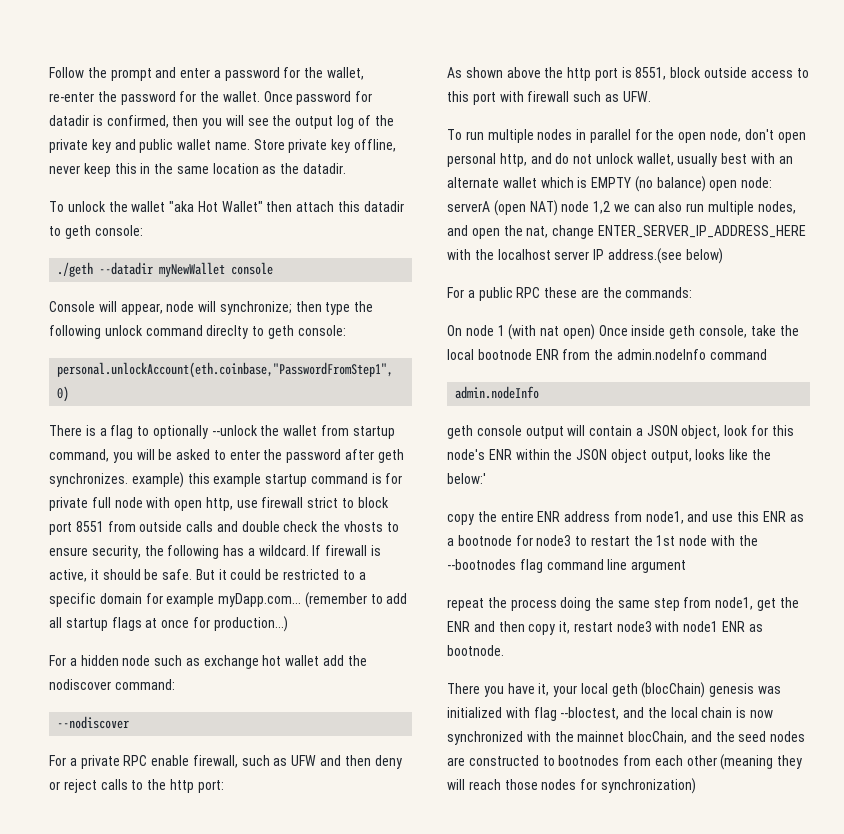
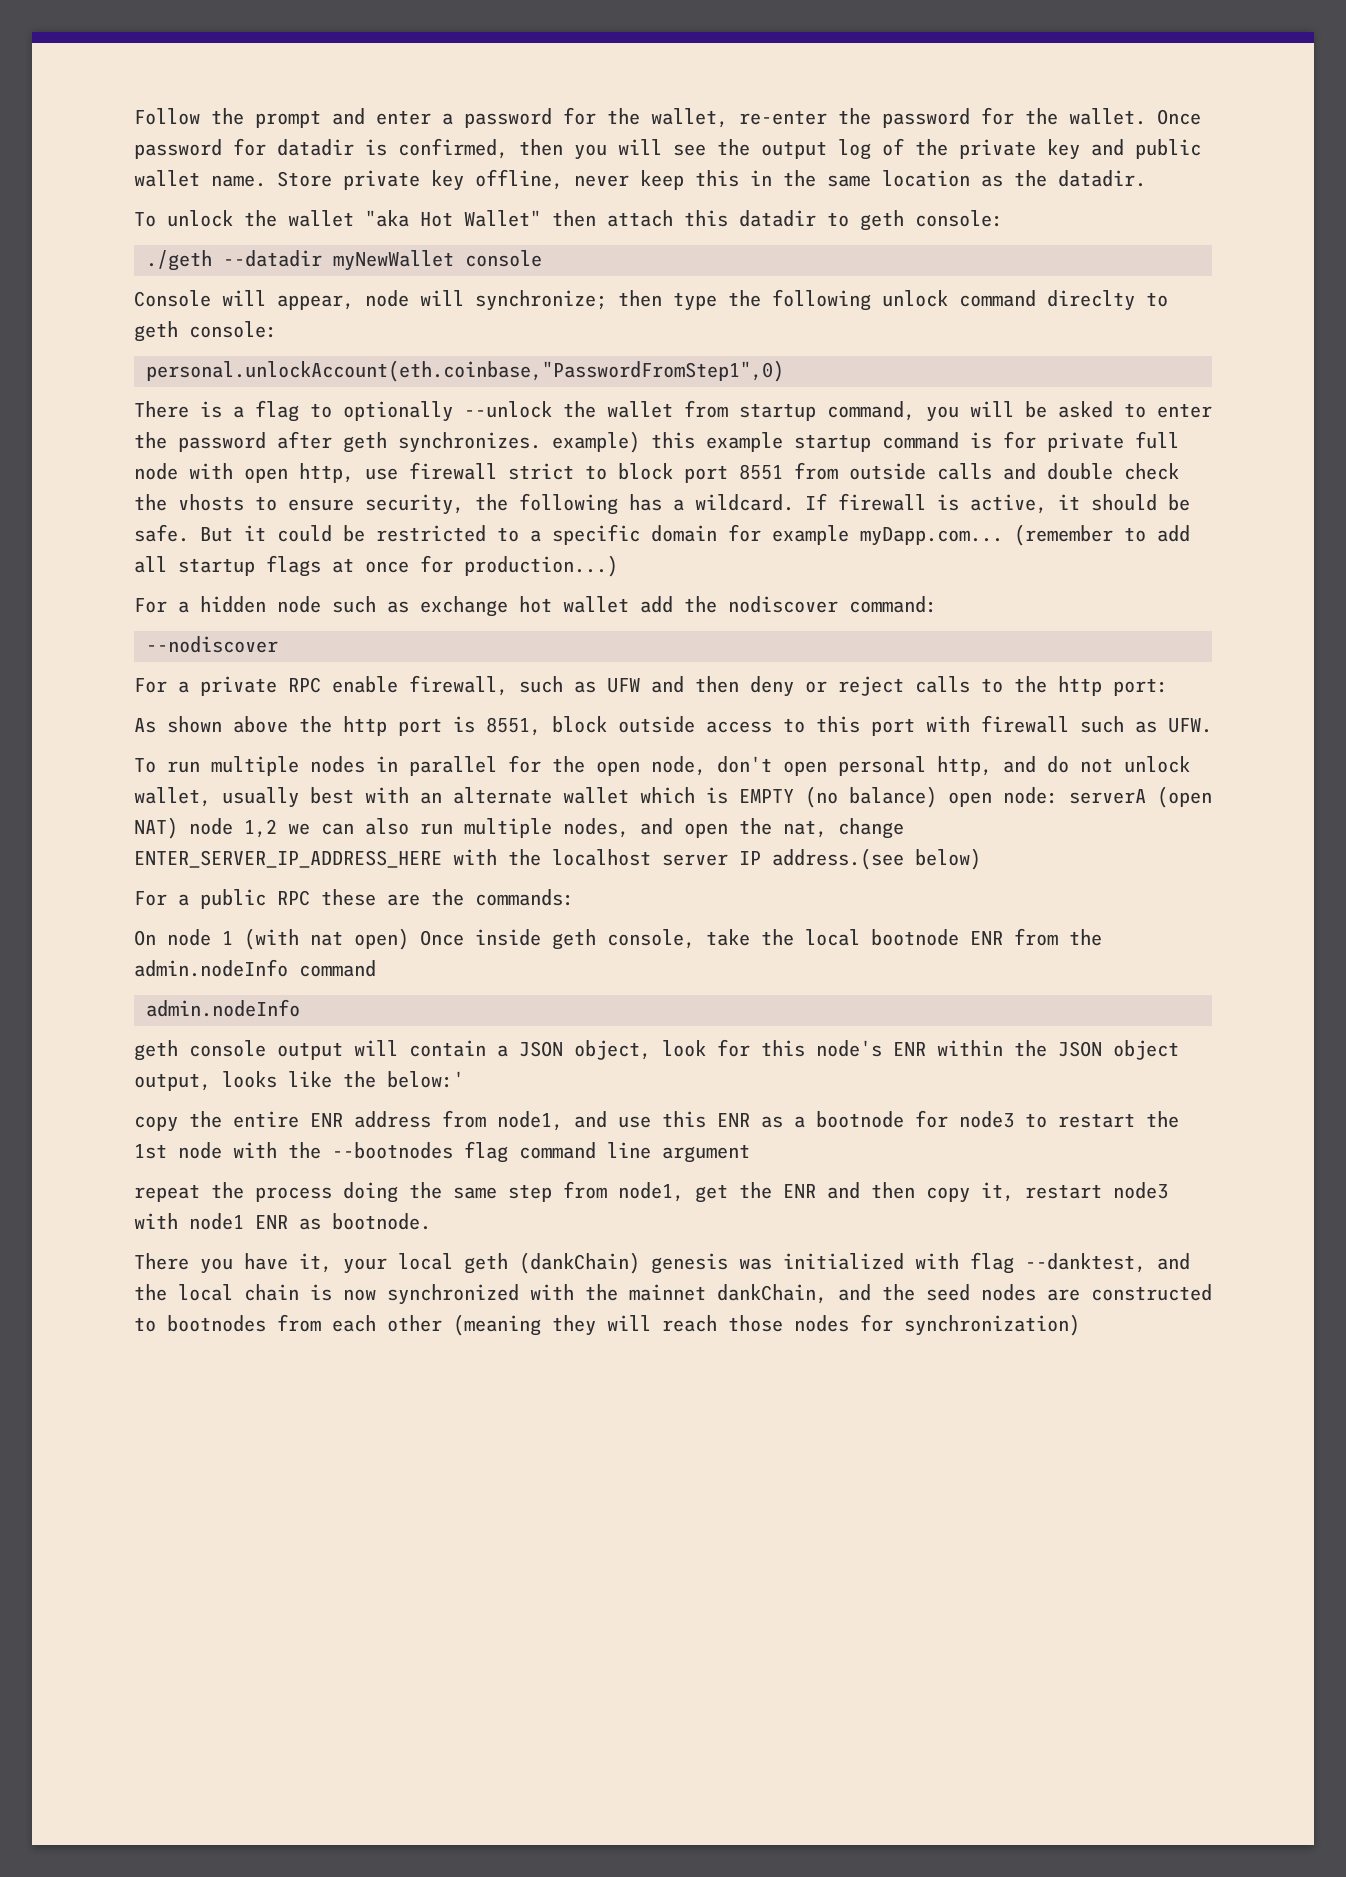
[641,682,706,698] (blocChain) -> [519,1252,640,1274] (dankChain)
[560,707,620,720] --bloctest, -> [1025,1253,1146,1273] --danktest,
[628,731,688,744] blocChain, -> [717,1284,827,1304] dankChain,

